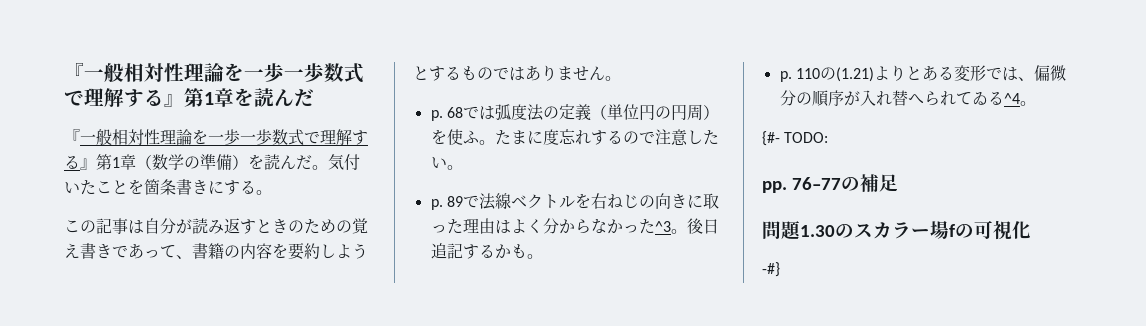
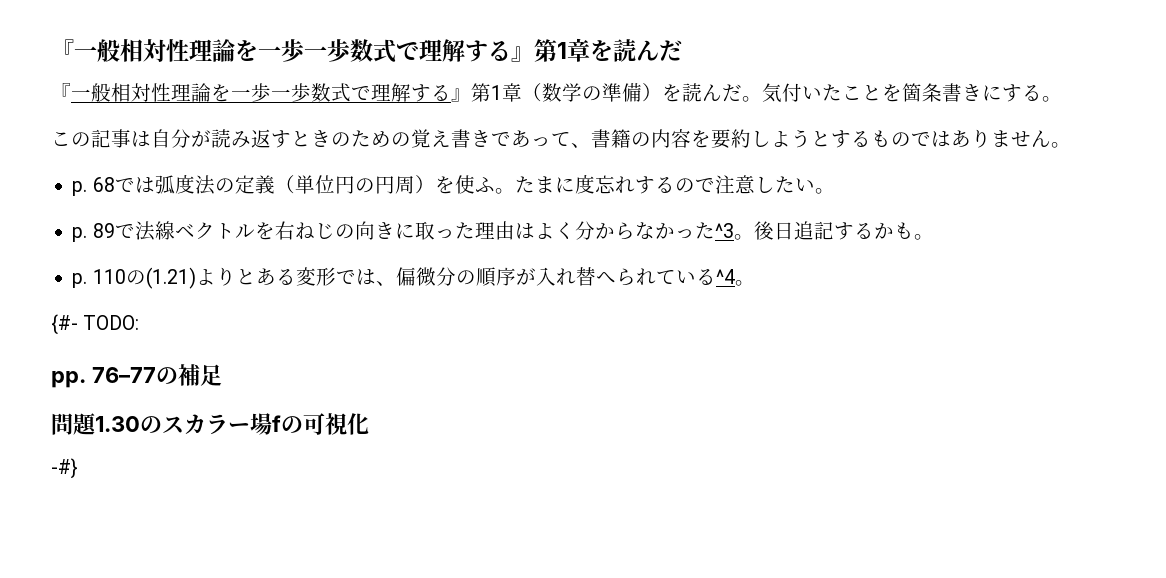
[971,91,988,105] ゐ -> [675,270,696,284] い

